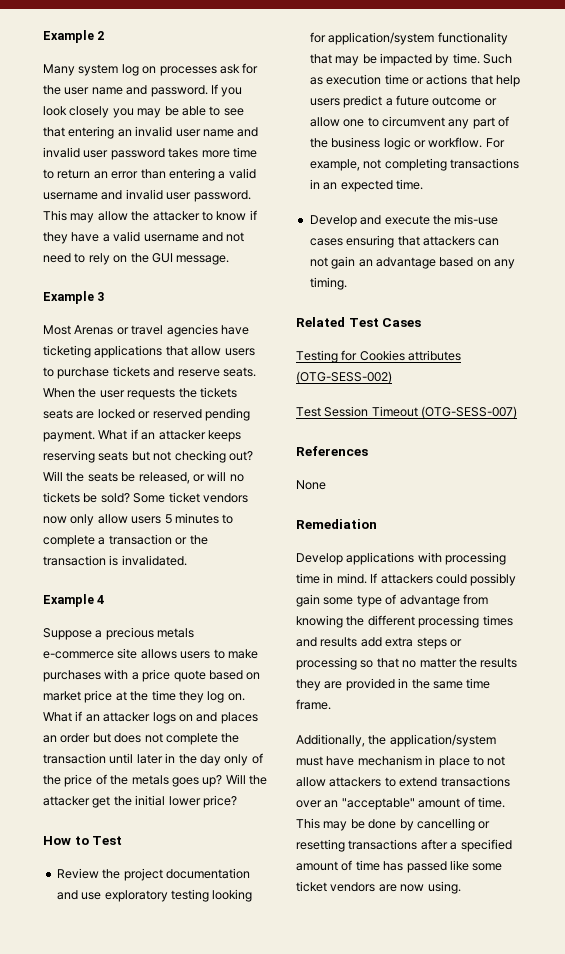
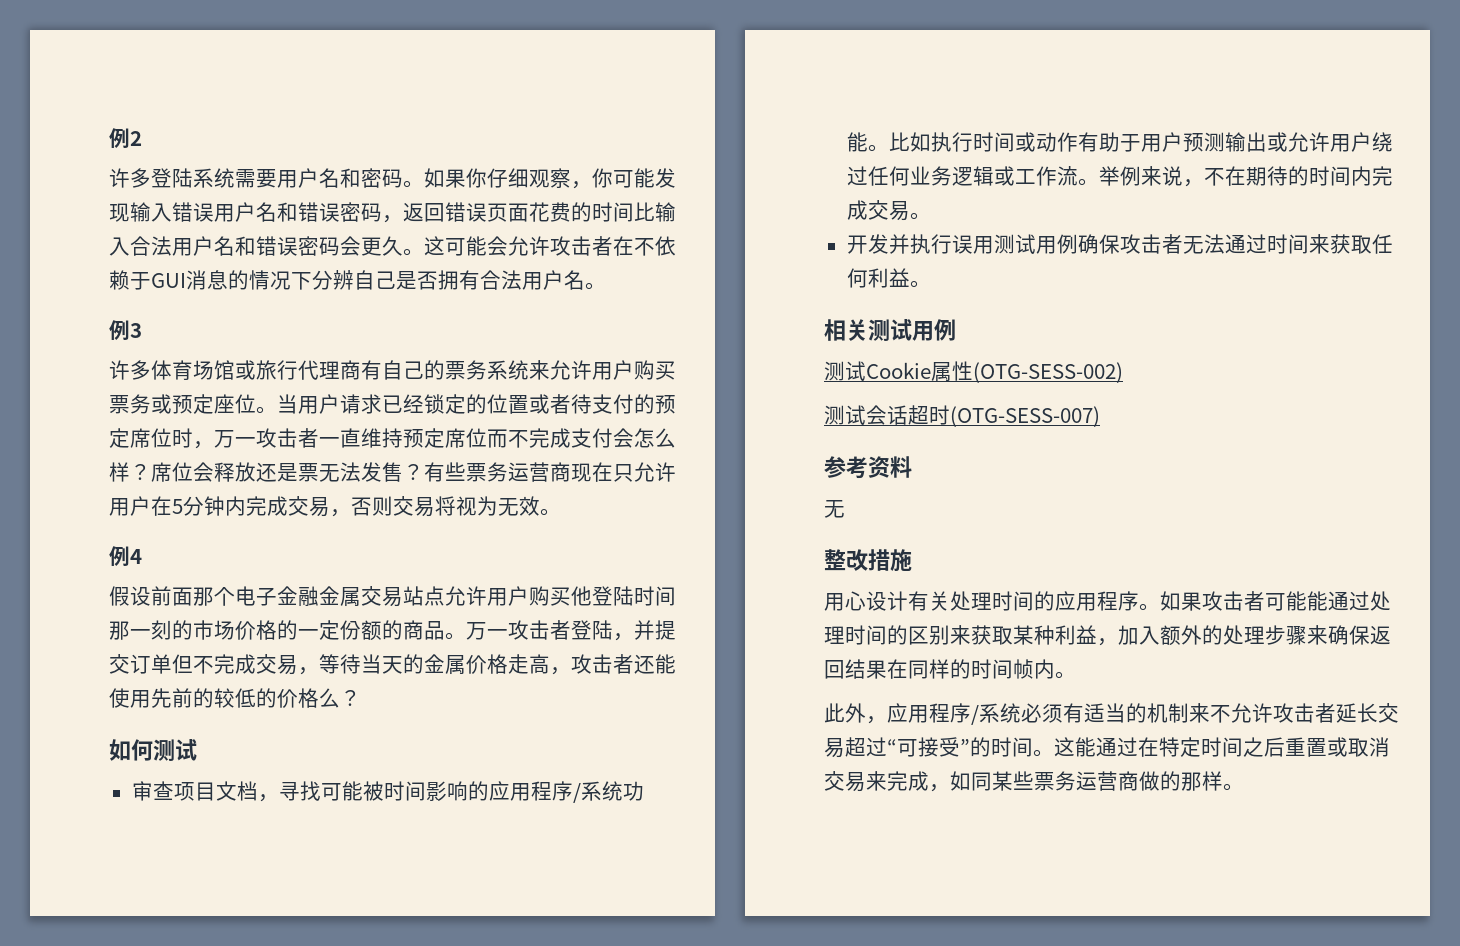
[43,30,94,43] Example -> [109,128,130,148] 例
[43,63,259,76] [43,84,243,97] [43,106,244,118] [43,126,259,139] [43,147,257,160] [43,168,256,181] [43,189,251,202] [43,210,257,223] [43,231,245,244] [43,253,230,265] [43,291,105,304] [43,324,249,337] [43,345,255,358] [43,366,256,379] [43,387,237,400] [43,408,250,421] [43,429,241,442] [43,450,253,463] [43,471,244,484] [43,492,248,503] [43,513,234,526] [43,534,208,547] [43,555,187,566] [43,594,105,607] [43,627,195,640] [43,648,258,659] [43,669,261,682] [43,690,245,703] [43,711,258,724] [43,733,240,745] [43,753,263,766] [43,774,267,787] [43,795,237,808] [43,836,123,845] [56,868,250,881] [56,889,253,902] [309,32,508,45] [309,53,512,66] [309,74,520,87] [309,95,497,108] [309,116,509,129] [309,137,505,150] [309,158,519,171] [309,179,423,192] [309,214,499,227] [309,235,500,248] [309,256,515,269] [309,277,347,290] [296,317,422,327] [296,350,462,363] [296,371,392,384] [296,406,518,419] [296,446,368,456] [296,480,326,490] [296,519,377,529] [296,552,507,565] [296,573,517,586] [296,594,488,607] [296,615,513,628] [296,637,462,649] [296,657,518,670] [296,678,491,691] [296,699,331,710] [296,734,496,747] [296,755,506,768] [296,776,510,787] [296,797,505,810] [296,818,491,831] [296,839,512,852] [296,860,503,873] [296,881,461,894] Many system log on processes ask for the user name and password. If you look closely you may be able to see that entering an invalid user name and invalid user password takes more time to return an error than entering a valid username and invalid user password. This may allow the attacker to know if they have a valid username and not need to rely on the GUI message. // Example 3 // Most Arenas or travel agencies have ticketing applications that allow users to purchase tickets and reserve seats. When the user requests the tickets seats are locked or reserved pending payment. What if an attacker keeps reserving seats but not checking out? Will the seats be released, or will no tickets be sold? Some ticket vendors now only allow users 5 minutes to complete a transaction or the transaction is invalidated. // Example 4 // Suppose a precious metals e-commerce site allows users to make purchases with a price quote based on market price at the time they log on. What if an attacker logs on and places an order but does not complete the transaction until later in the day only of the price of the metals goes up? Will the attacker get the initial lower price? // How to Test // Review the project documentation and use exploratory testing looking for application/system functionality that may be impacted by time. Such as execution time or actions that help users predict a future outcome or allow one to circumvent any part of the business logic or workflow. For example, not completing transactions in an expected time. // Develop and execute the mis-use cases ensuring that attackers can not gain an advantage based on any timing. // Related Test Cases // Testing for Cookies attributes (OTG-SESS-002) // Test Session Timeout (OTG-SESS-007) // References // None // Remediation // Develop applications with processing time in mind. If attackers could possibly gain some type of advantage from knowing the different processing times and results add extra steps or processing so that no matter the results they are provided in the same time frame. // Additionally, the application/system must have mechanism in place to not allow attackers to extend transactions over an "acceptable" amount of time. This may be done by cancelling or resetting transactions after a specified amount of time has passed like some ticket vendors are now using. -> [109,168,676,189] [109,202,676,223] [109,236,676,256] [109,270,606,290] [109,320,142,340] [109,360,676,380] [109,394,676,414] [109,428,676,449] [109,462,676,482] [109,496,561,517] [109,546,142,566] [109,586,676,607] [109,620,676,641] [109,654,676,675] [109,688,361,708] [109,739,197,761] [131,781,644,803] [846,132,1393,152] [846,166,1393,187] [846,200,931,221] [846,234,1393,254] [846,268,931,288] [824,319,956,341] [824,361,1123,383] [824,405,1100,427] [824,456,912,479] [824,500,845,518] [824,549,912,571] [824,591,1391,611] [824,625,1391,646] [824,659,1076,679] [824,703,1399,725] [824,737,1390,758] [824,771,1244,792] 许多登陆系统需要用户名和密码。如果你仔细观察，你可能发现输入错误用户名和错误密码，返回错误页面花费的时间比输入合法用户名和错误密码会更久。这可能会允许攻击者在不依赖于GUI消息的情况下分辨自己是否拥有合法用户名。 // 例3 // 许多体育场馆或旅行代理商有自己的票务系统来允许用户购买票务或预定座位。当用户请求已经锁定的位置或者待支付的预定席位时，万一攻击者一直维持预定席位而不完成支付会怎么样？席位会释放还是票无法发售？有些票务运营商现在只允许用户在5分钟内完成交易，否则交易将视为无效。 // 例4 // 假设前面那个电子金融金属交易站点允许用户购买他登陆时间那一刻的市场价格的一定份额的商品。万一攻击者登陆，并提交订单但不完成交易，等待当天的金属价格走高，攻击者还能使用先前的较低的价格么？ // 如何测试 // 审查项目文档，寻找可能被时间影响的应用程序/系统功能。比如执行时间或动作有助于用户预测输出或允许用户绕过任何业务逻辑或工作流。举例来说，不在期待的时间内完成交易。 // 开发并执行误用测试用例确保攻击者无法通过时间来获取任何利益。 // 相关测试用例 // 测试Cookie属性(OTG-SESS-002) // 测试会话超时(OTG-SESS-007) // 参考资料 // 无 // 整改措施 // 用心设计有关处理时间的应用程序。如果攻击者可能能通过处理时间的区别来获取某种利益，加入额外的处理步骤来确保返回结果在同样的时间帧内。 // 此外，应用程序/系统必须有适当的机制来不允许攻击者延长交易超过“可接受”的时间。这能通过在特定时间之后重置或取消交易来完成，如同某些票务运营商做的那样。

